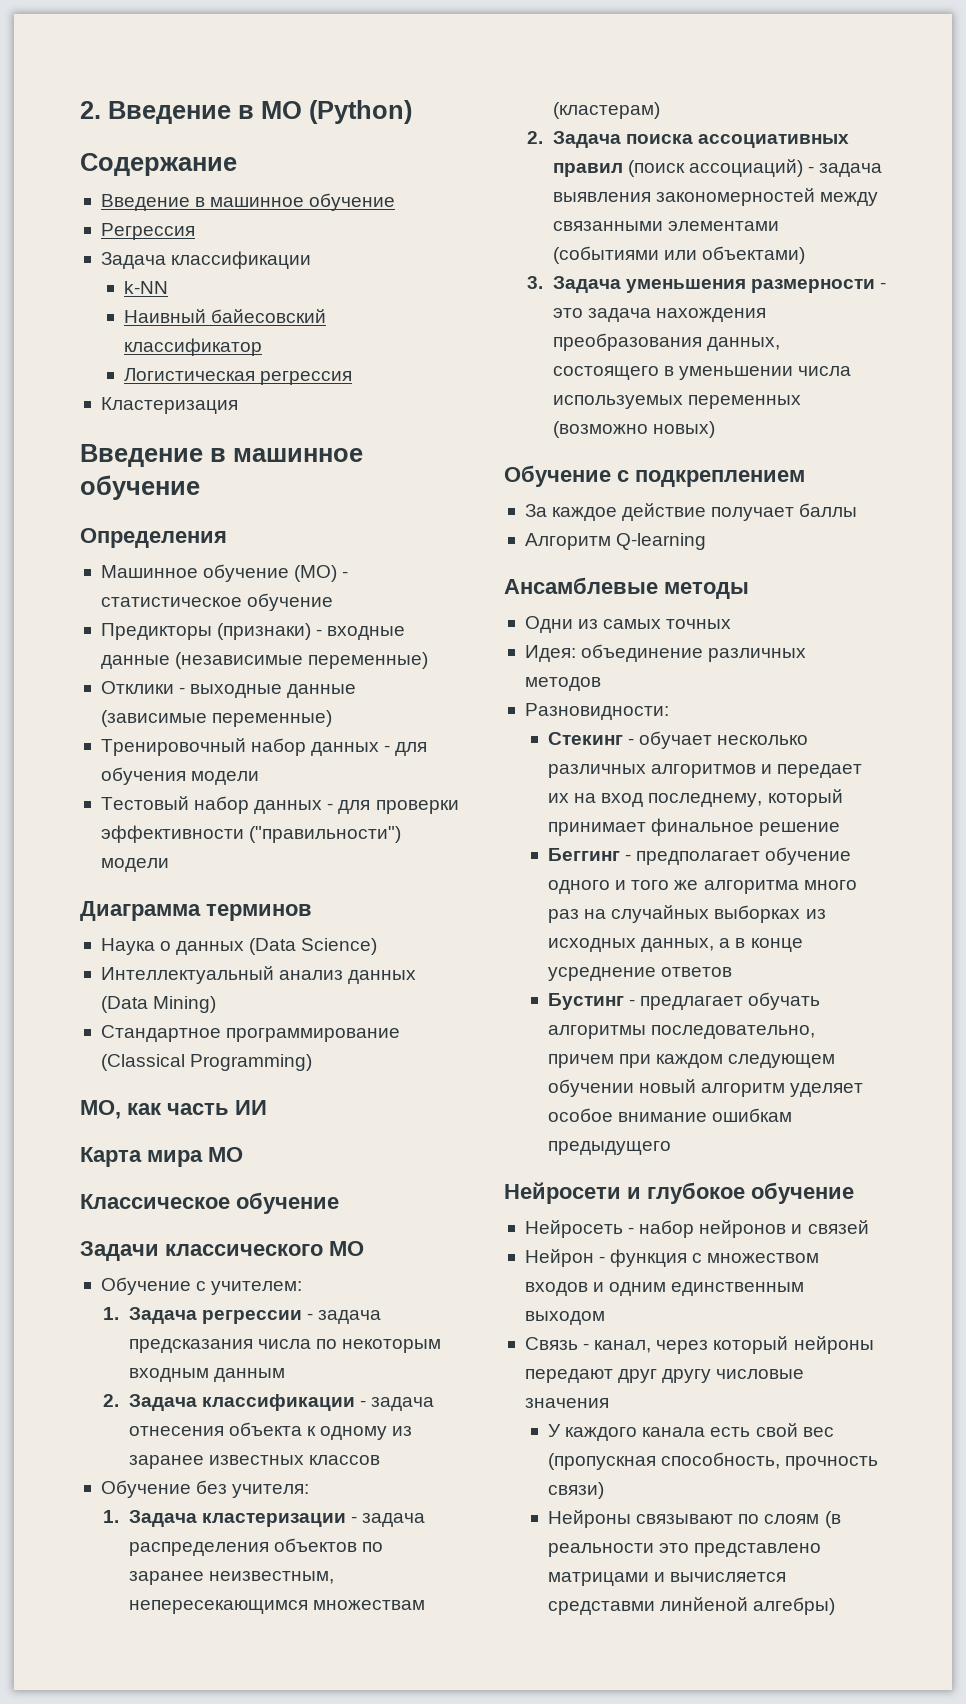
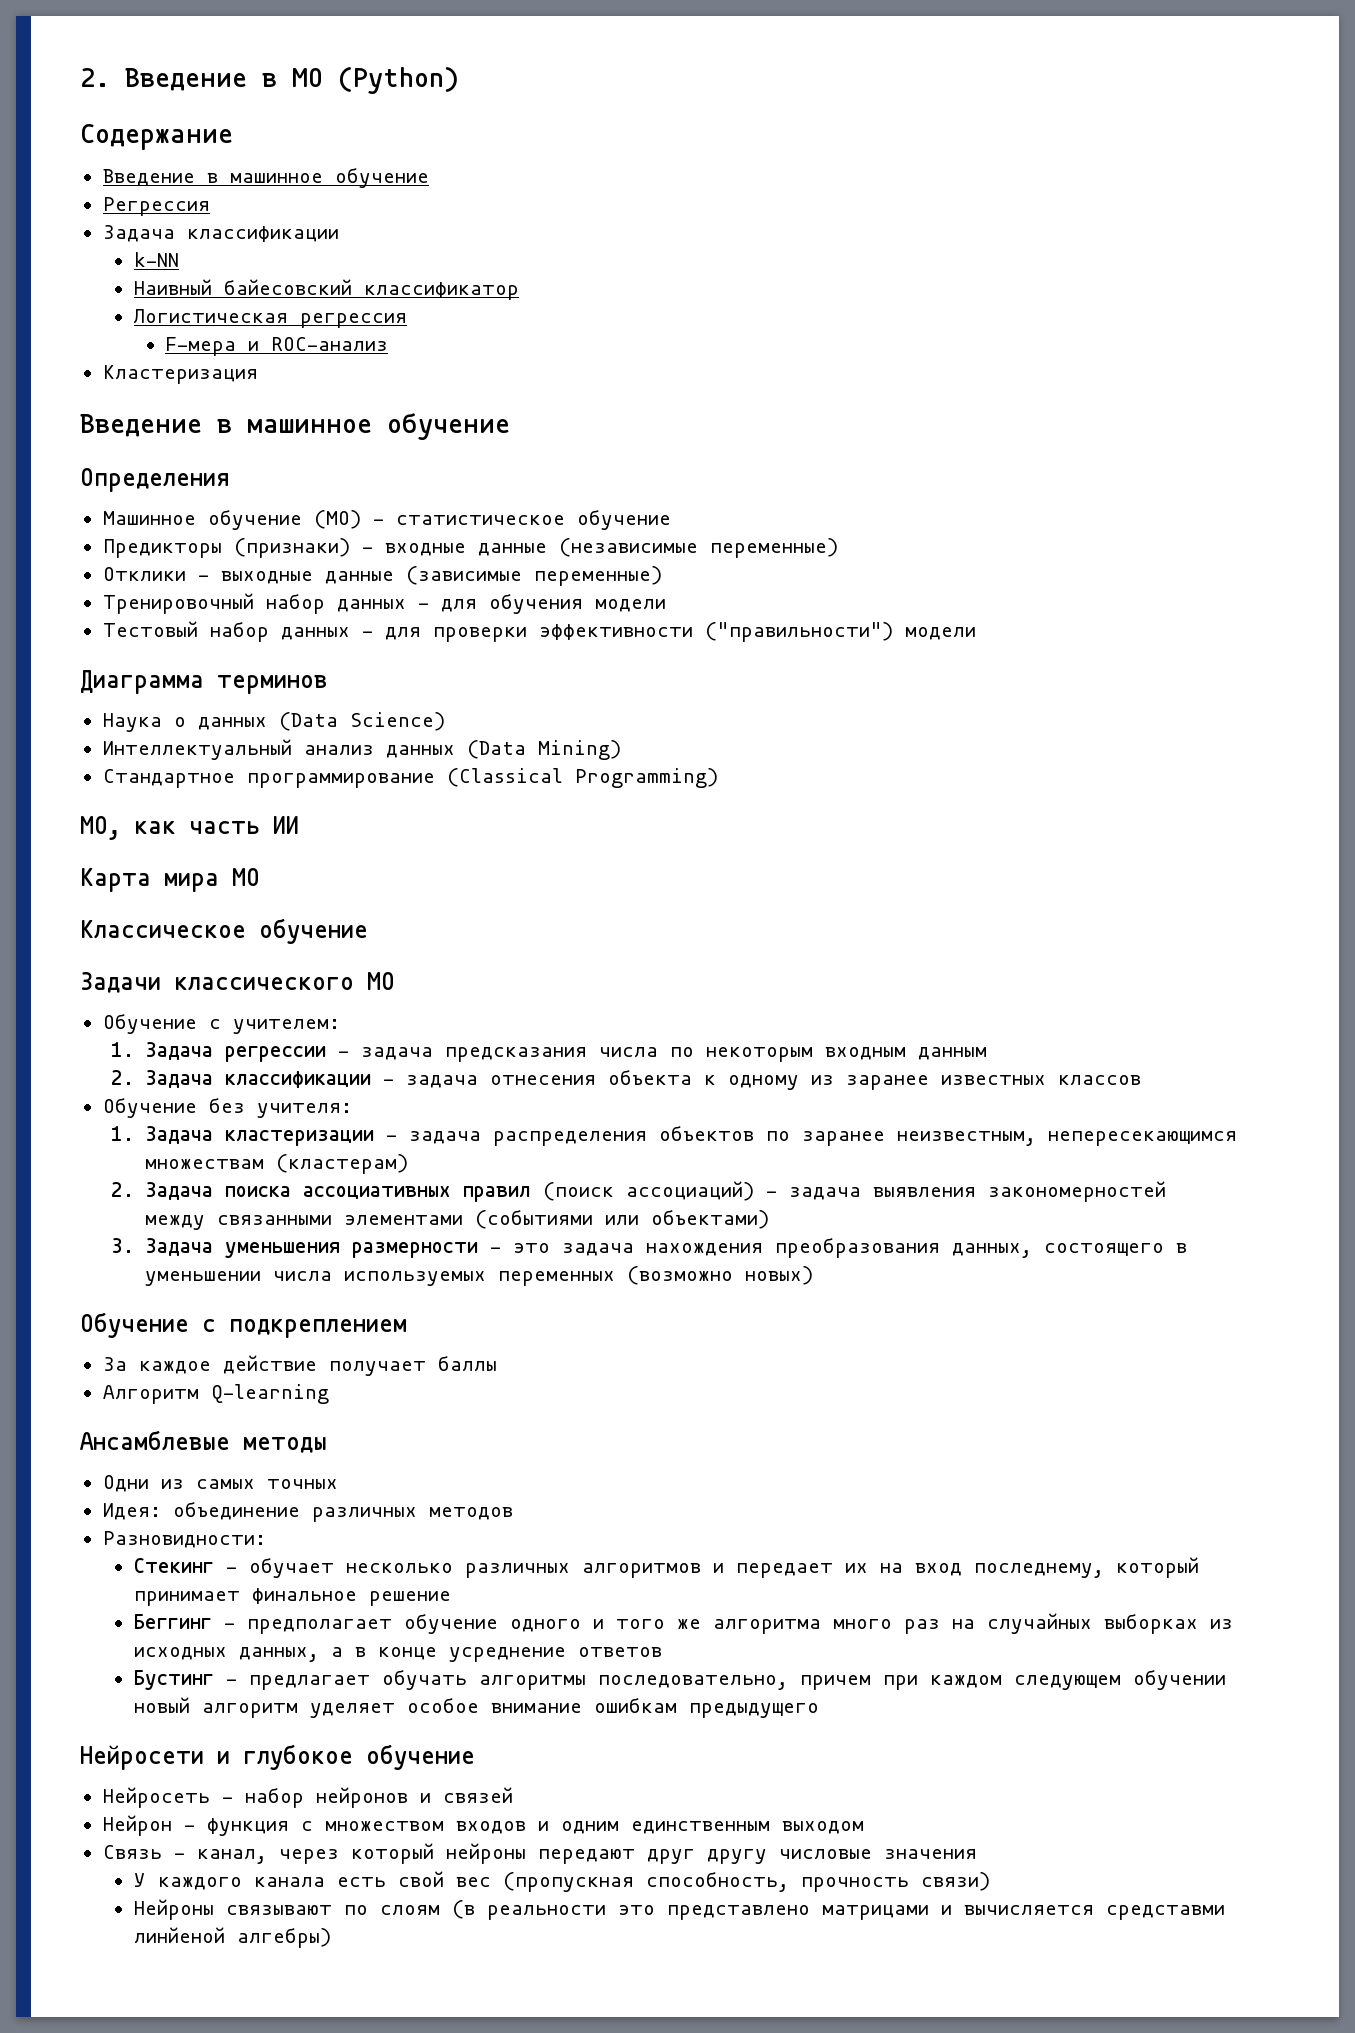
(353, 378) none -> [165,337,389,356] // F-мера и ROC-анализ

